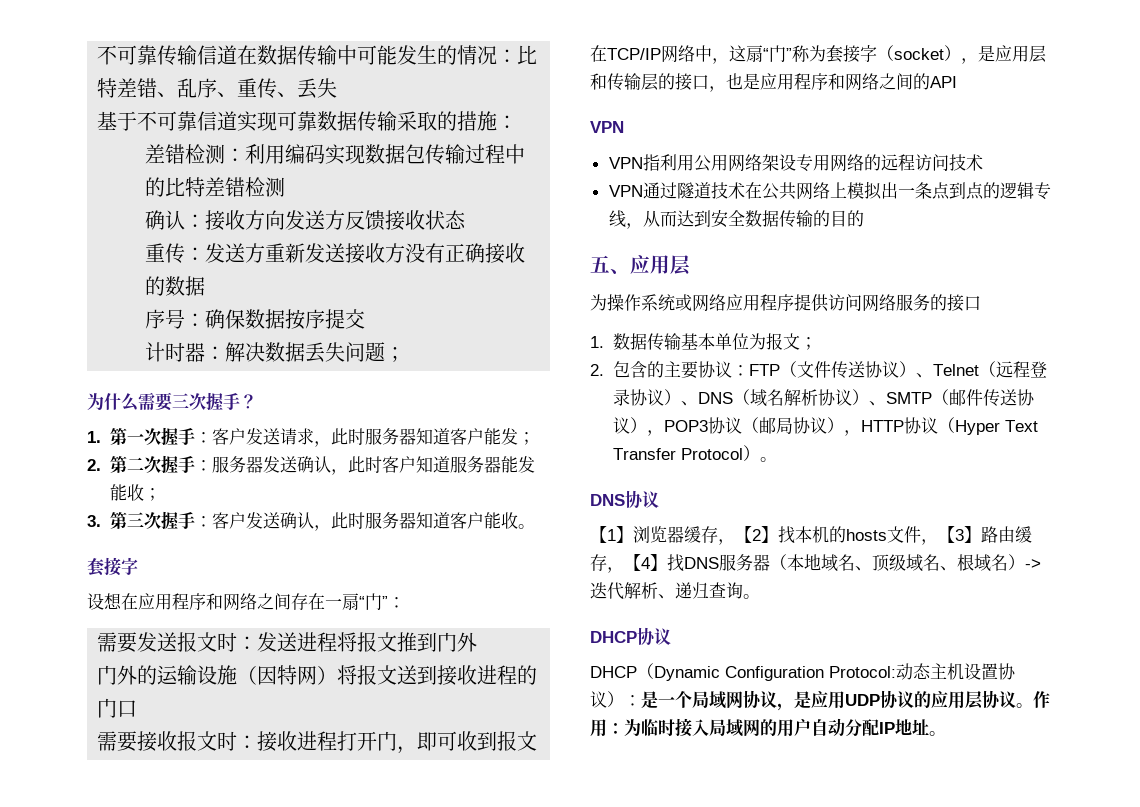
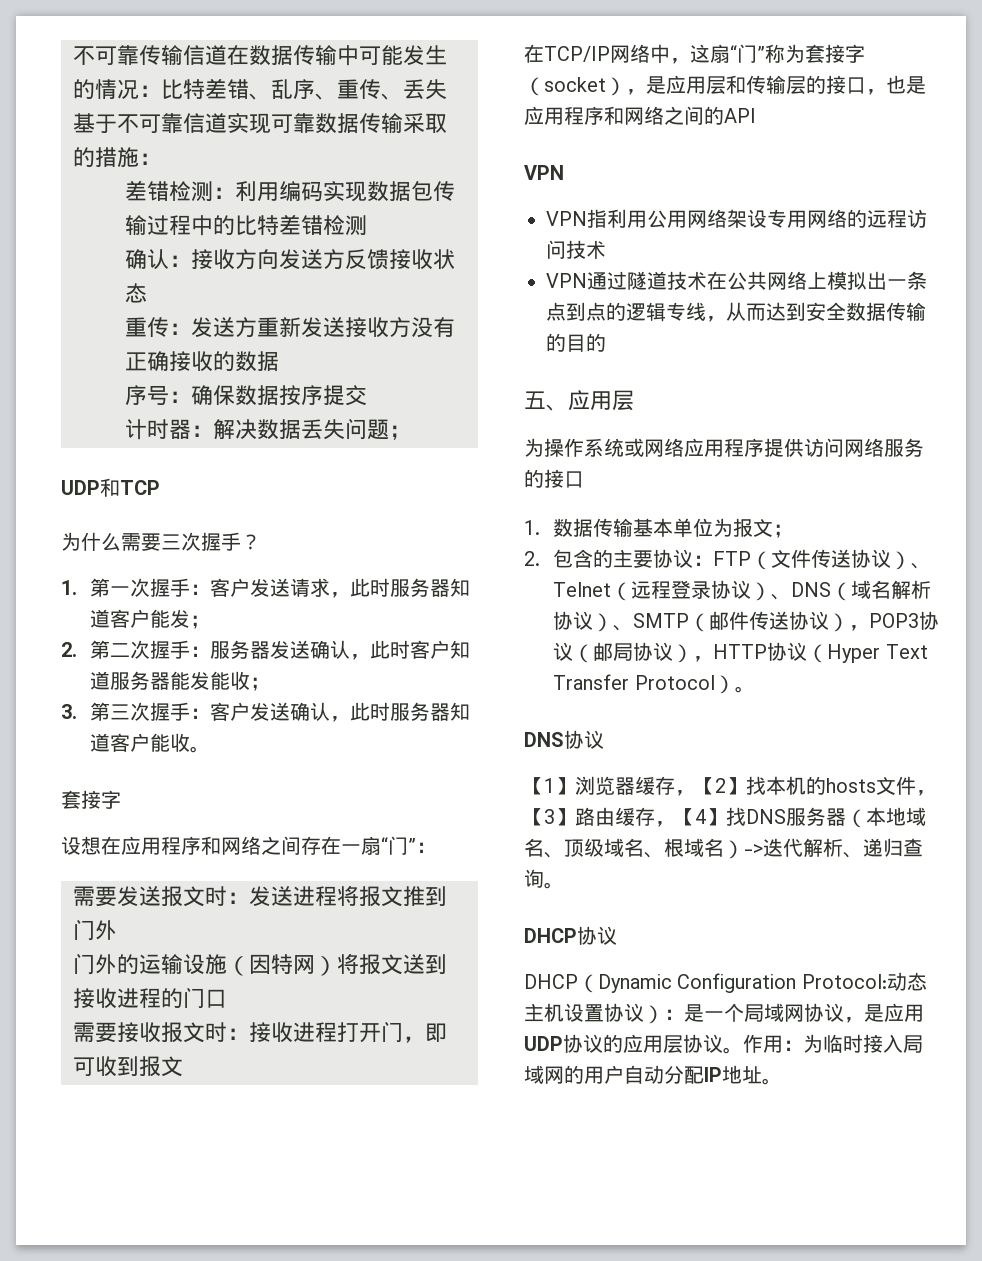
(406, 354) none -> [61,478,160,497] // UDP和TCP

